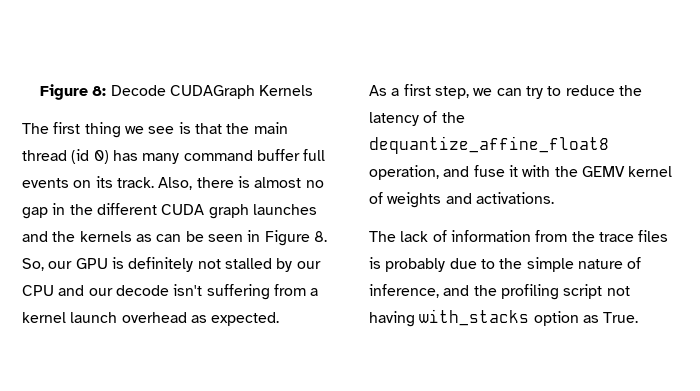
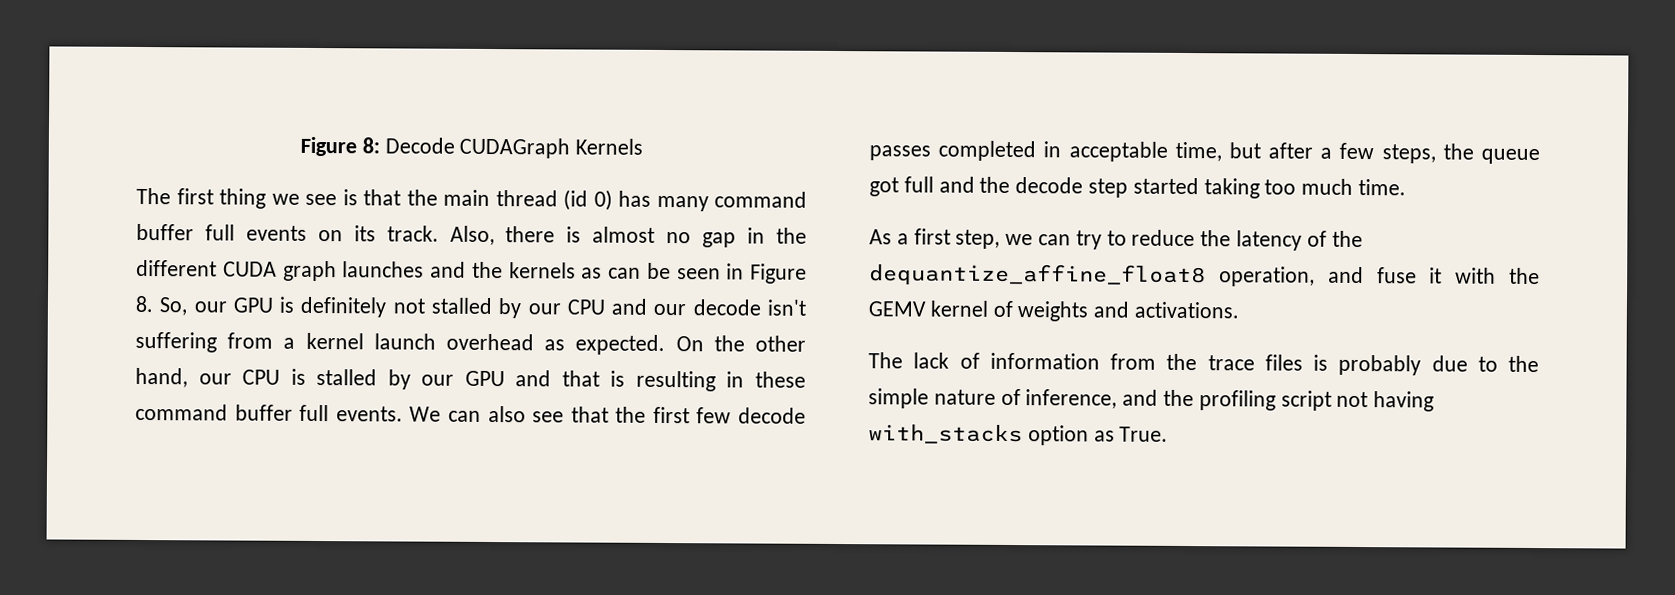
(280, 319) none -> [675,335,806,352] [135,367,807,392] [135,403,806,424] [869,140,1540,165] [869,176,1407,199] On the other hand, our CPU is stalled by our GPU and that is resulting in these command buffer full events. We can also see that the first few decode passes completed in acceptable time, but after a few steps, the queue got full and the decode step started taking too much time.

